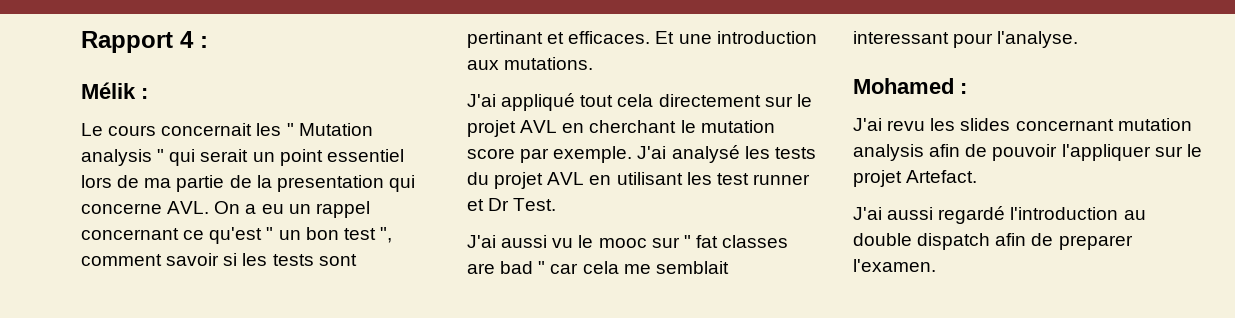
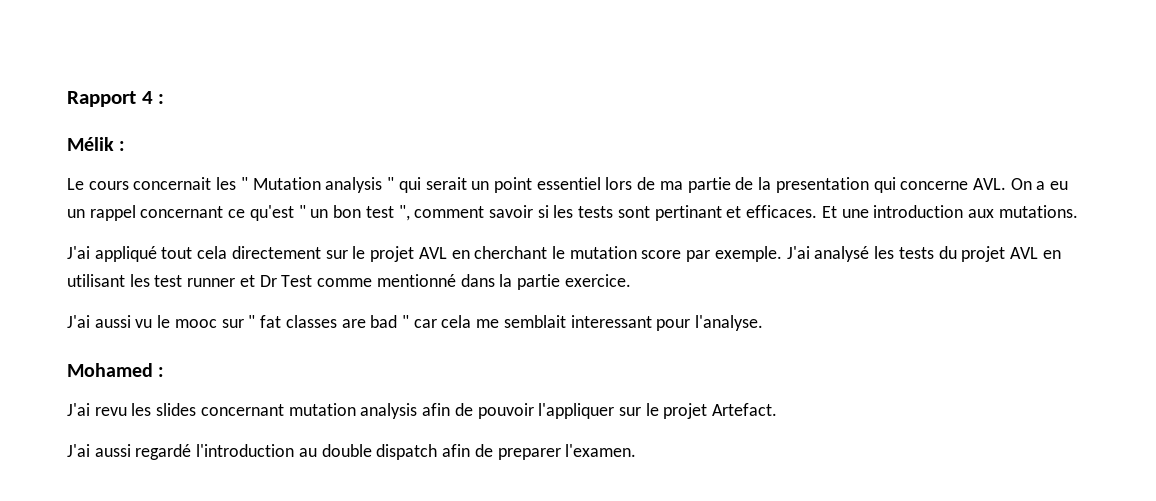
[513,198,557,211] Test. -> [281,274,631,290] Test comme mentionné dans la partie exercice.

